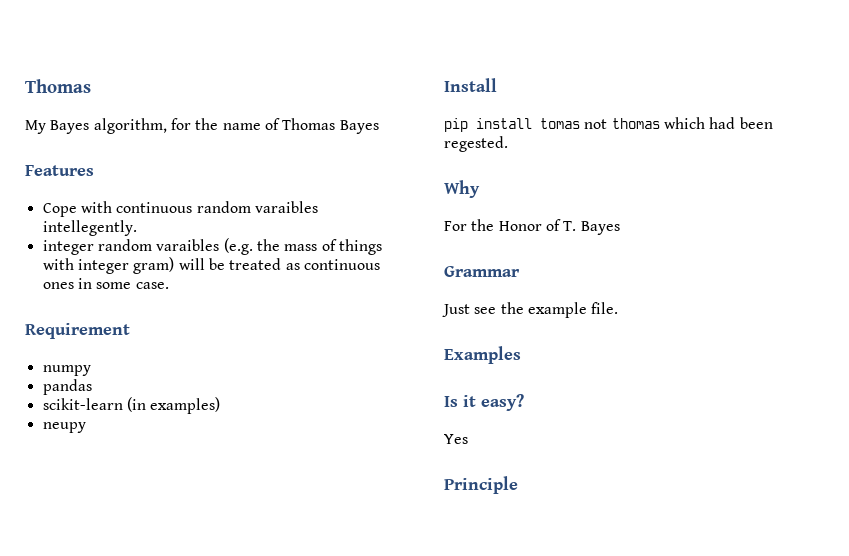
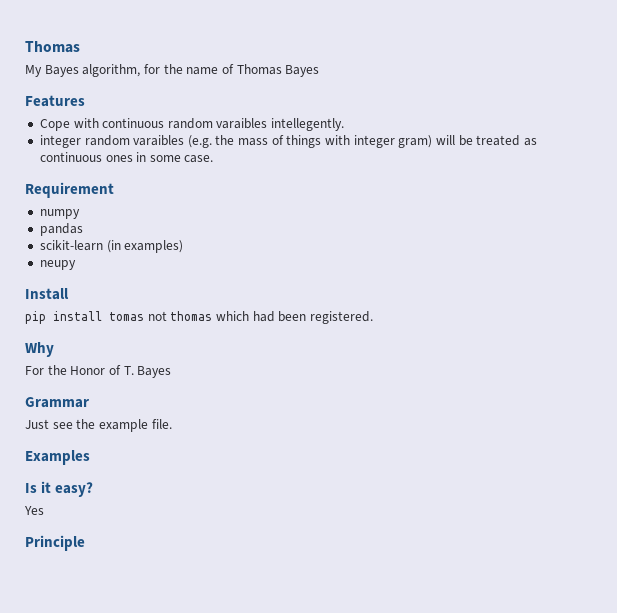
[444,136,508,152] regested. -> [309,311,373,324] registered.

